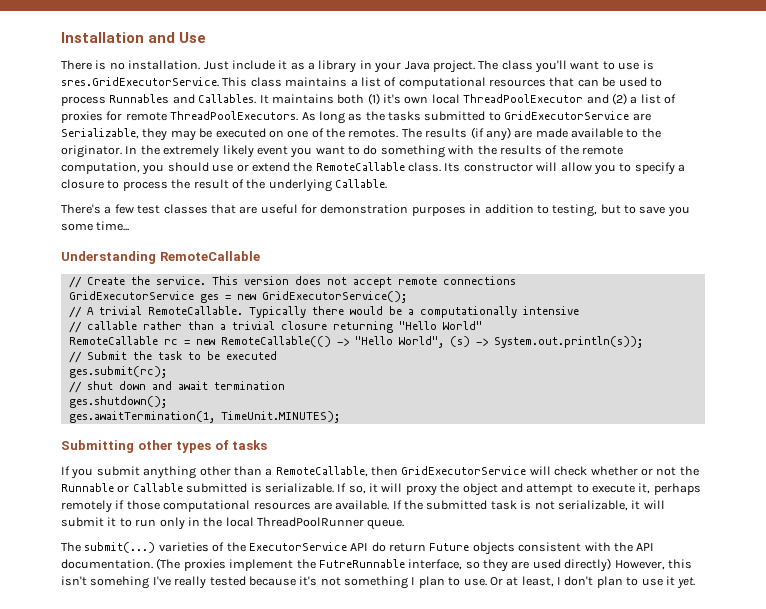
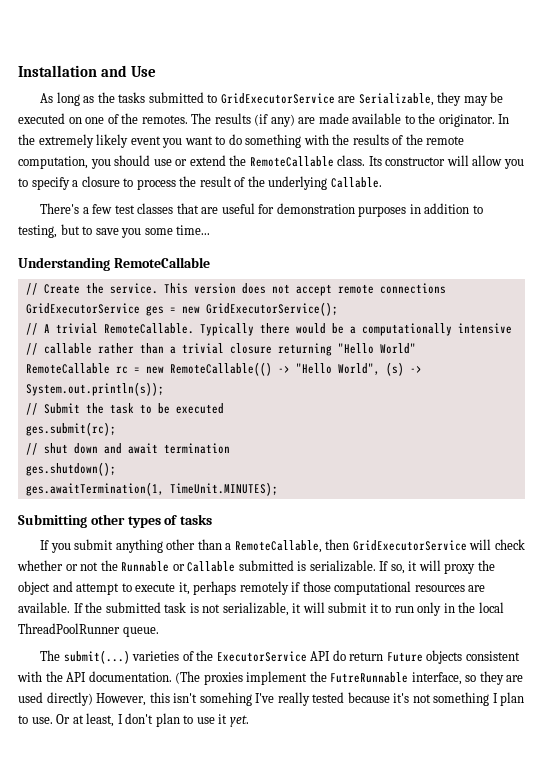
[61,60,654,73] [61,77,662,89] [61,93,676,106] [61,111,299,123] There is no installation. Just include it as a library in your Java project. The class you'll want to use is sres.GridExecutorService. This class maintains a list of computational resources that can be used to process Runnables and Callables. It maintains both (1) it's own local ThreadPoolExecutor and (2) a list of proxies for remote ThreadPoolExecutors. -> (157, 71) none

